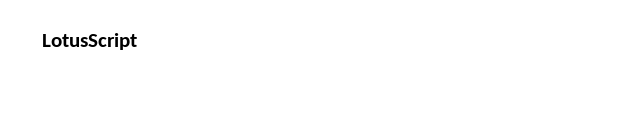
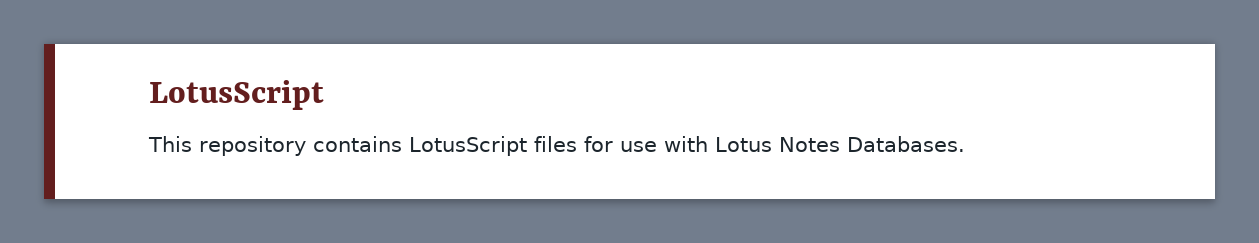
[42,33,137,50] LotusScript -> [149,80,324,110] [148,136,965,156] LotusScript // This repository contains LotusScript files for use with Lotus Notes Databases.

